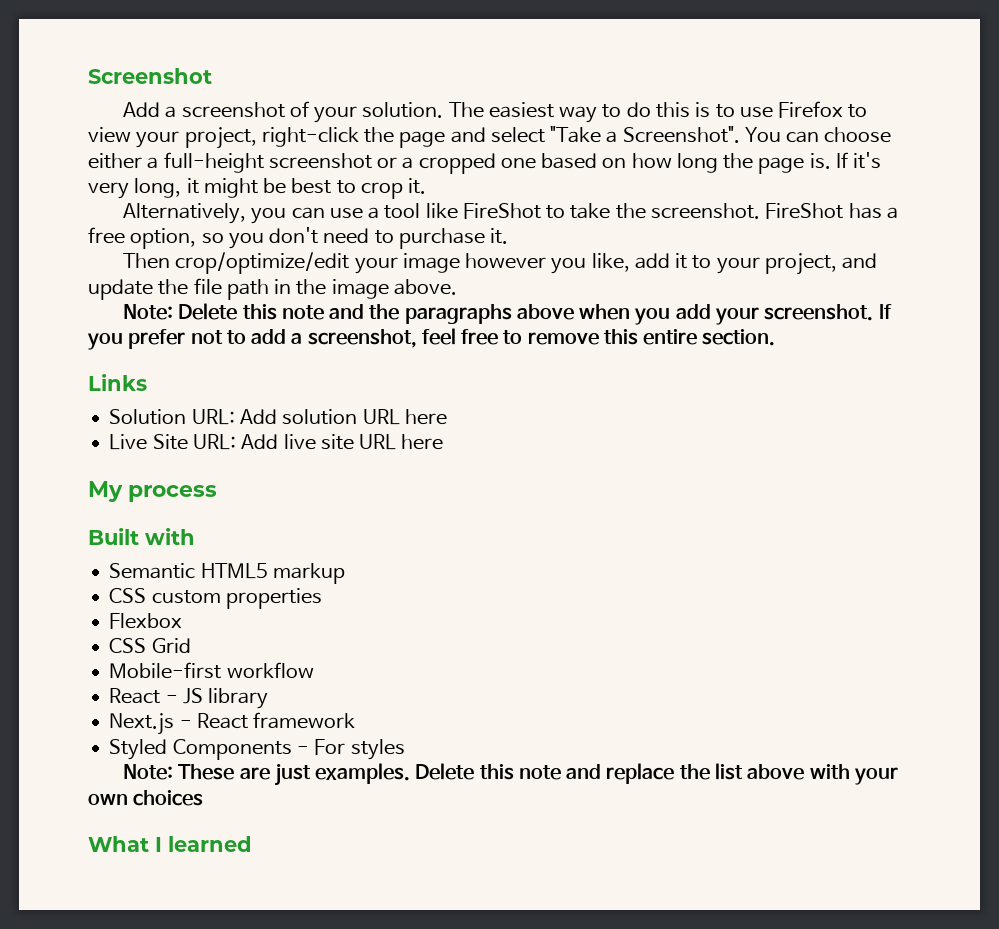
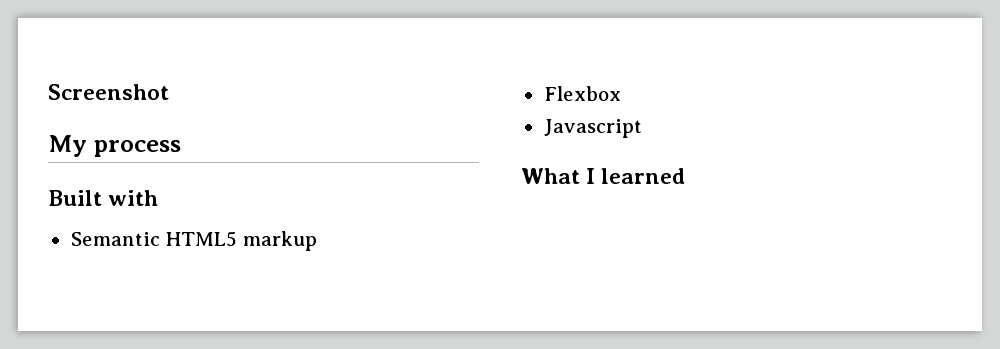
[123,101,868,123] [88,126,892,149] [88,152,882,174] [88,178,427,199] [123,203,898,224] [88,227,509,249] [123,252,878,275] [88,278,457,300] [123,303,892,325] [87,328,776,350] [88,374,147,391] [109,409,447,425] [109,434,444,450] // Add a screenshot of your solution. The easiest way to do this is to use Firefox to view your project, right-click the page and select "Take a Screenshot". You can choose either a full-height screenshot or a cropped one based on how long the page is. If it's very long, it might be best to crop it. // Alternatively, you can use a tool like FireShot to take the screenshot. FireShot has a free option, so you don't need to purchase it. // Then crop/optimize/edit your image however you like, add it to your project, and update the file path in the image above. // Note: Delete this note and the paragraphs above when you add your screenshot. If you prefer not to add a screenshot, feel free to remove this entire section. // Links // Solution URL: Add solution URL here // Live Site URL: Add live site URL here -> (169, 92) none
[109,588,322,609] [109,613,183,629] [109,638,191,653] [109,662,314,679] [109,688,269,709] [109,712,356,735] [109,739,405,760] [123,763,898,786] [88,790,204,806] CSS custom properties // Flexbox // CSS Grid // Mobile-first workflow // React - JS library // Next.js - React framework // Styled Components - For styles // Note: These are just examples. Delete this note and replace the list above with your own choices -> [543,86,621,101] [543,119,642,138] Flexbox // Javascript

